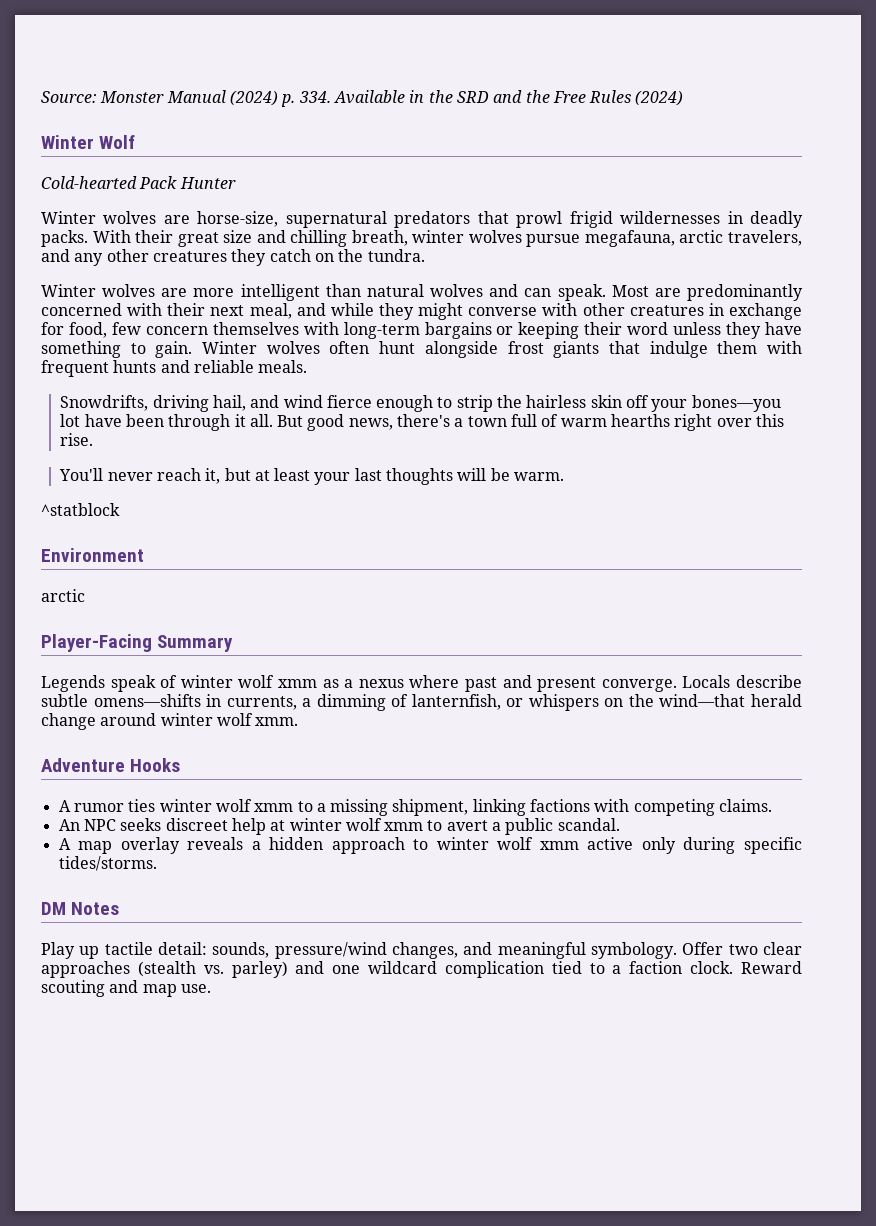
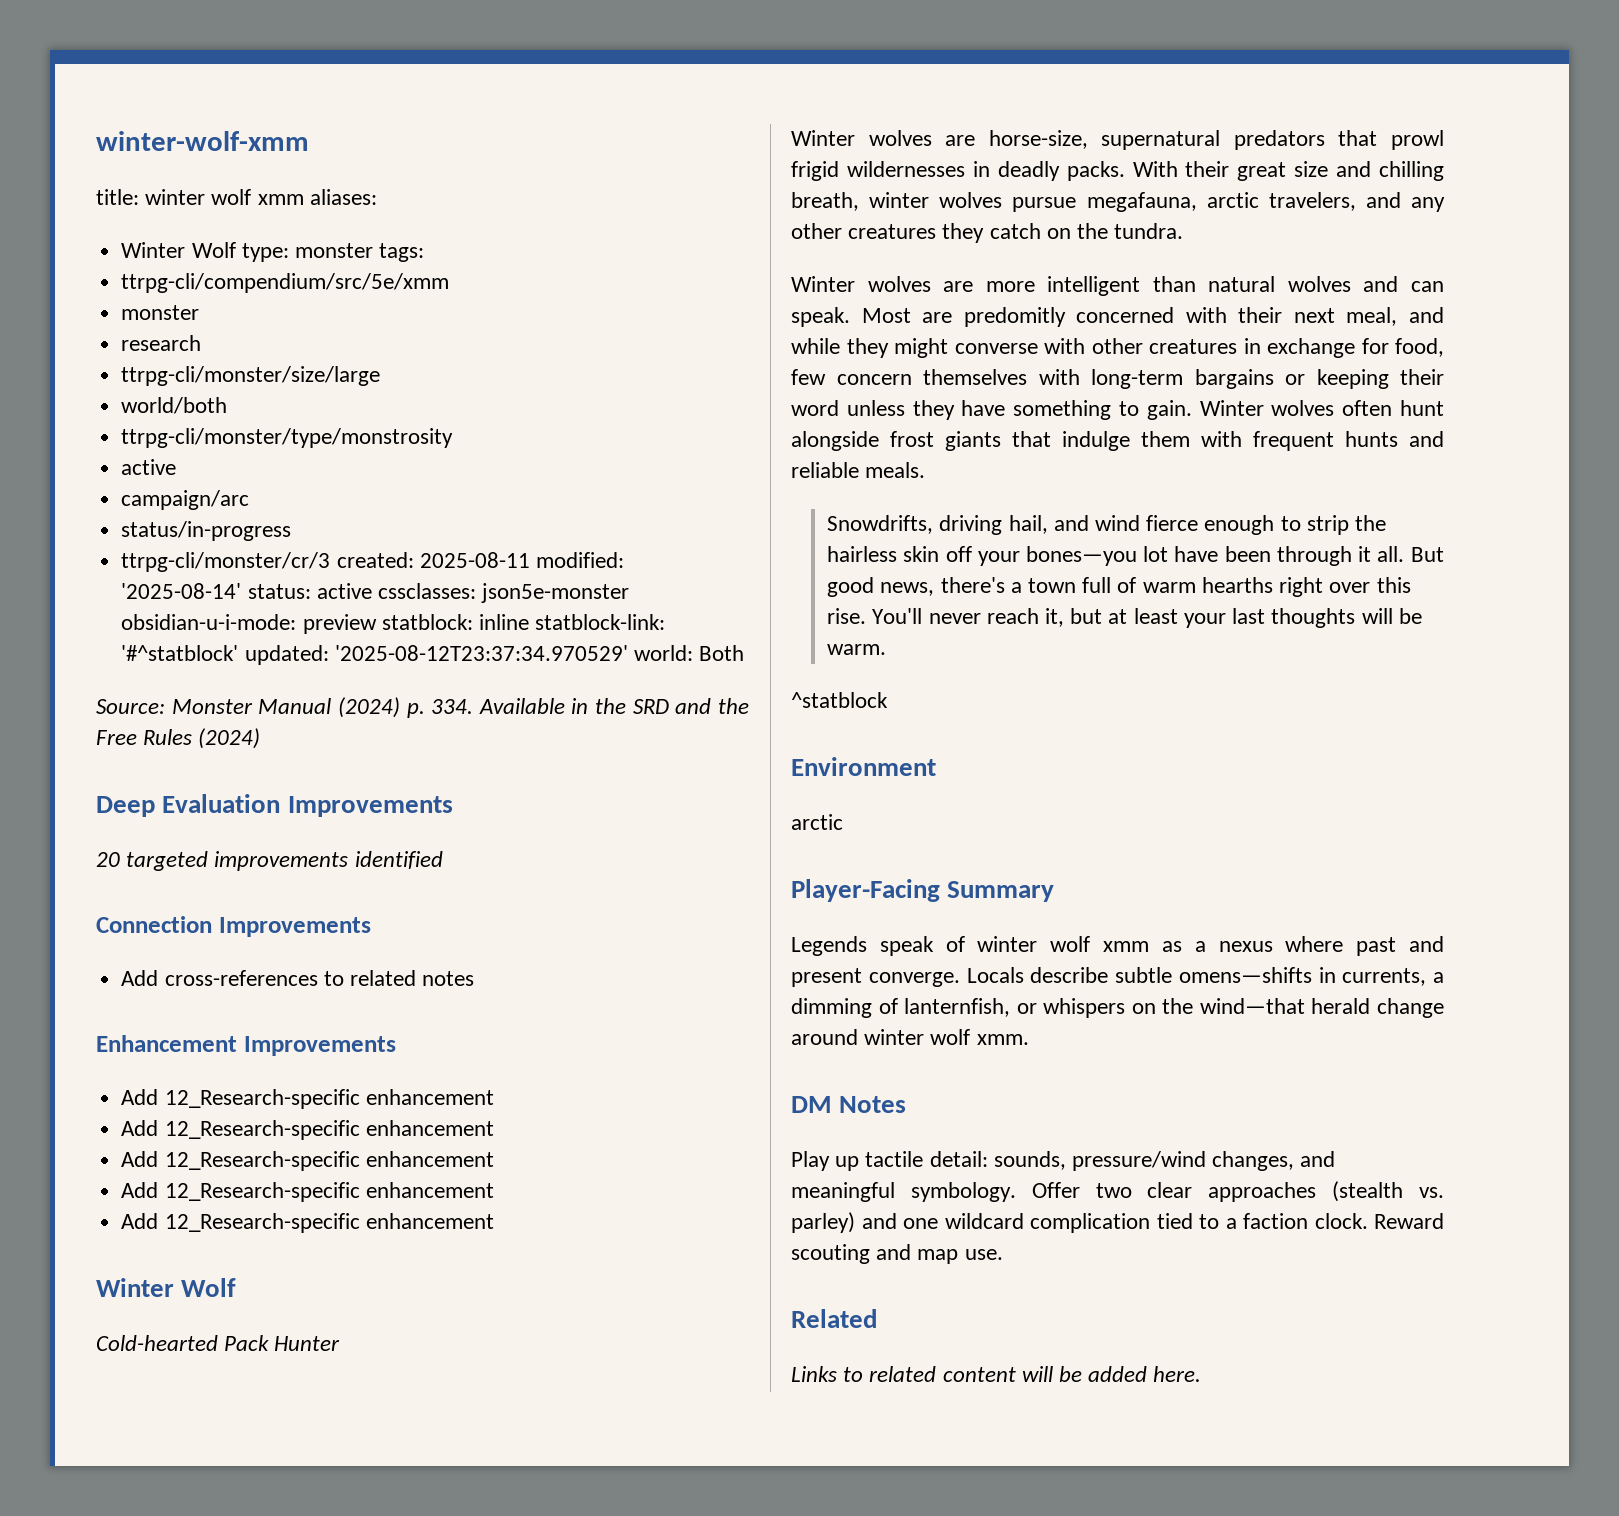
(41, 97) none -> [96,131,309,151] [96,189,377,205] [121,242,425,262] [121,273,450,293] [121,305,200,320] [121,335,202,351] [121,366,381,386] [121,397,228,414] [121,428,454,448] [121,459,177,475] [121,490,250,510] [121,521,292,541] [121,552,624,572] [121,583,630,603] [121,614,666,634] [121,645,745,665] winter-wolf-xmm // title: winter wolf xmm aliases: // Winter Wolf type: monster tags: // ttrpg-cli/compendium/src/5e/xmm // monster // research // ttrpg-cli/monster/size/large // world/both // ttrpg-cli/monster/type/monstrosity // active // campaign/arc // status/in-progress // ttrpg-cli/monster/cr/3 created: 2025-08-11 modified: '2025-08-14' status: active cssclasses: json5e-monster obsidian-u-i-mode: preview statblock: inline statblock-link: '#^statblock' updated: '2025-08-12T23:37:34.970529' world: Both //
(684, 98) none -> [96,794,453,817] [96,851,443,871] [96,916,371,937] [121,970,475,986] [96,1035,396,1056] [121,1089,494,1109] [121,1120,494,1140] [121,1151,494,1171] [121,1182,494,1202] [121,1213,494,1233] // Deep Evaluation Improvements // 20 targeted improvements identified // Connection Improvements // Add cross-references to related notes // Enhancement Improvements // Add 12_Research-specific enhancement // Add 12_Research-specific enhancement // Add 12_Research-specific enhancement // Add 12_Research-specific enhancement // Add 12_Research-specific enhancement
[687,284,803,301] predominantly -> [963,307,1066,327] predomitly
(94, 439) // -> (867, 616) none
[41,758,181,772] [58,799,773,816] [58,818,620,835] [58,837,802,854] [58,856,157,871] // Adventure Hooks // A rumor ties winter wolf xmm to a missing shipment, linking factions with competing claims. // An NPC seeks discreet help at winter wolf xmm to avert a public scandal. // A map overlay reveals a hidden approach to winter wolf xmm active only during specific tides/storms. -> (1029, 1039) none
(211, 988) none -> [791,1309,877,1328] [791,1366,1202,1382] // Related // Links to related content will be added here.

